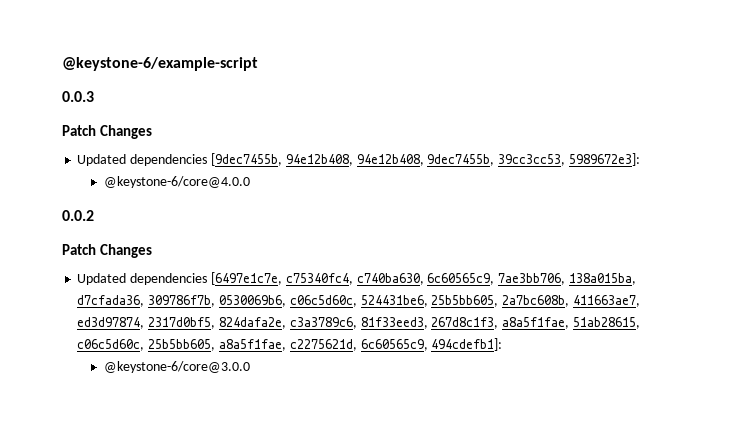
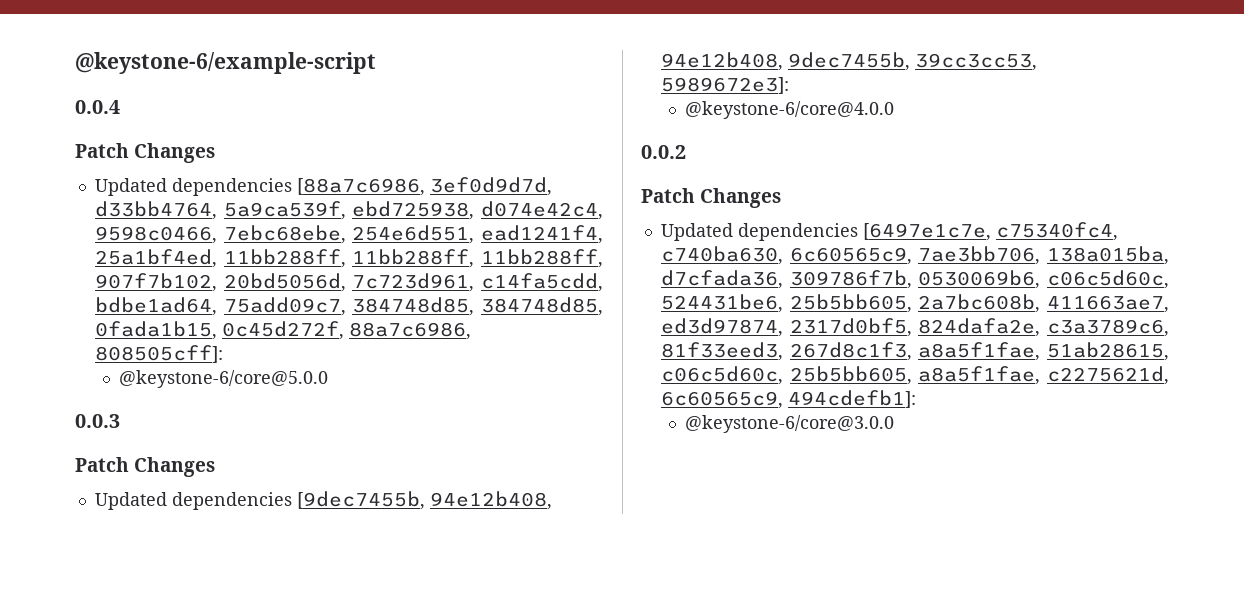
(258, 64) none -> [75,100,120,114] [75,143,216,163] [94,177,552,196] [94,201,603,220] [94,225,603,244] [94,249,603,268] [94,273,603,292] [94,297,603,316] [94,321,471,340] [94,345,223,363] [119,370,329,388] // 0.0.4 // Patch Changes // Updated dependencies [88a7c6986, 3ef0d9d7d, d33bb4764, 5a9ca539f, ebd725938, d074e42c4, 9598c0466, 7ebc68ebe, 254e6d551, ead1241f4, 25a1bf4ed, 11bb288ff, 11bb288ff, 11bb288ff, 907f7b102, 20bd5056d, 7c723d961, c14fa5cdd, bdbe1ad64, 75add09c7, 384748d85, 384748d85, 0fada1b15, 0c45d272f, 88a7c6986, 808505cff]: // @keystone-6/core@5.0.0

